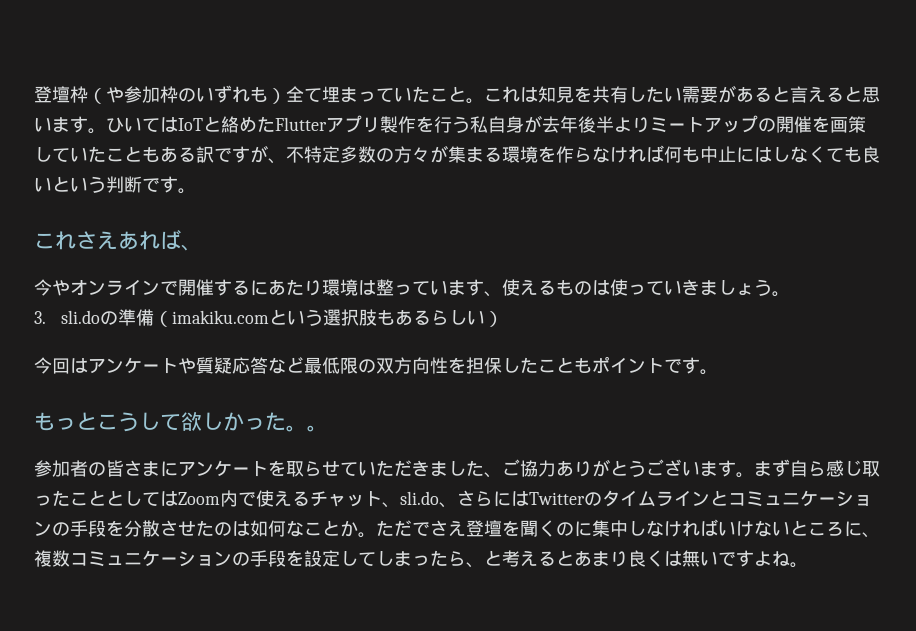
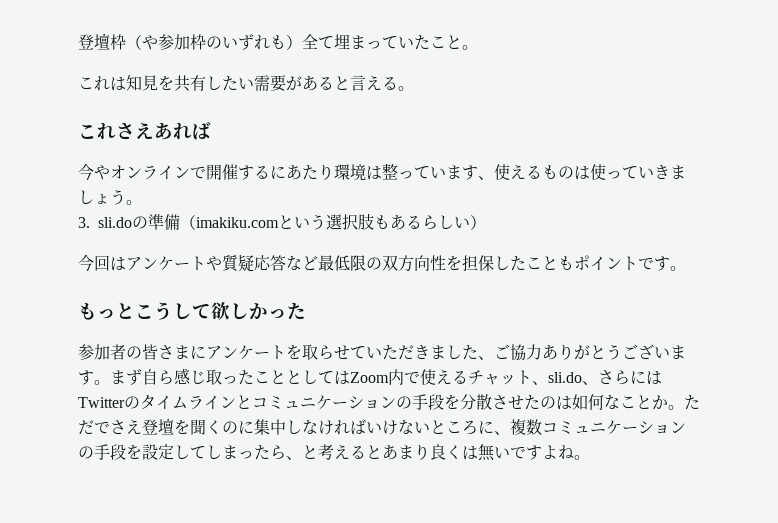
(484, 101) none -> (478, 47) //
[844,86,880,103] [34,115,866,134] [34,145,880,164] [34,176,178,193] と思います。ひいてはIoTと絡めたFlutterアプリ製作を行う私自身が去年後半よりミートアップの開催を画策していたこともある訳ですが、不特定多数の方々が集まる環境を作らなければ何も中止にはしなくても良いという判断です -> (398, 83) none
[181,244,202,251] 、 -> (211, 131) none
[286,425,328,432] 。。 -> (306, 311) none

